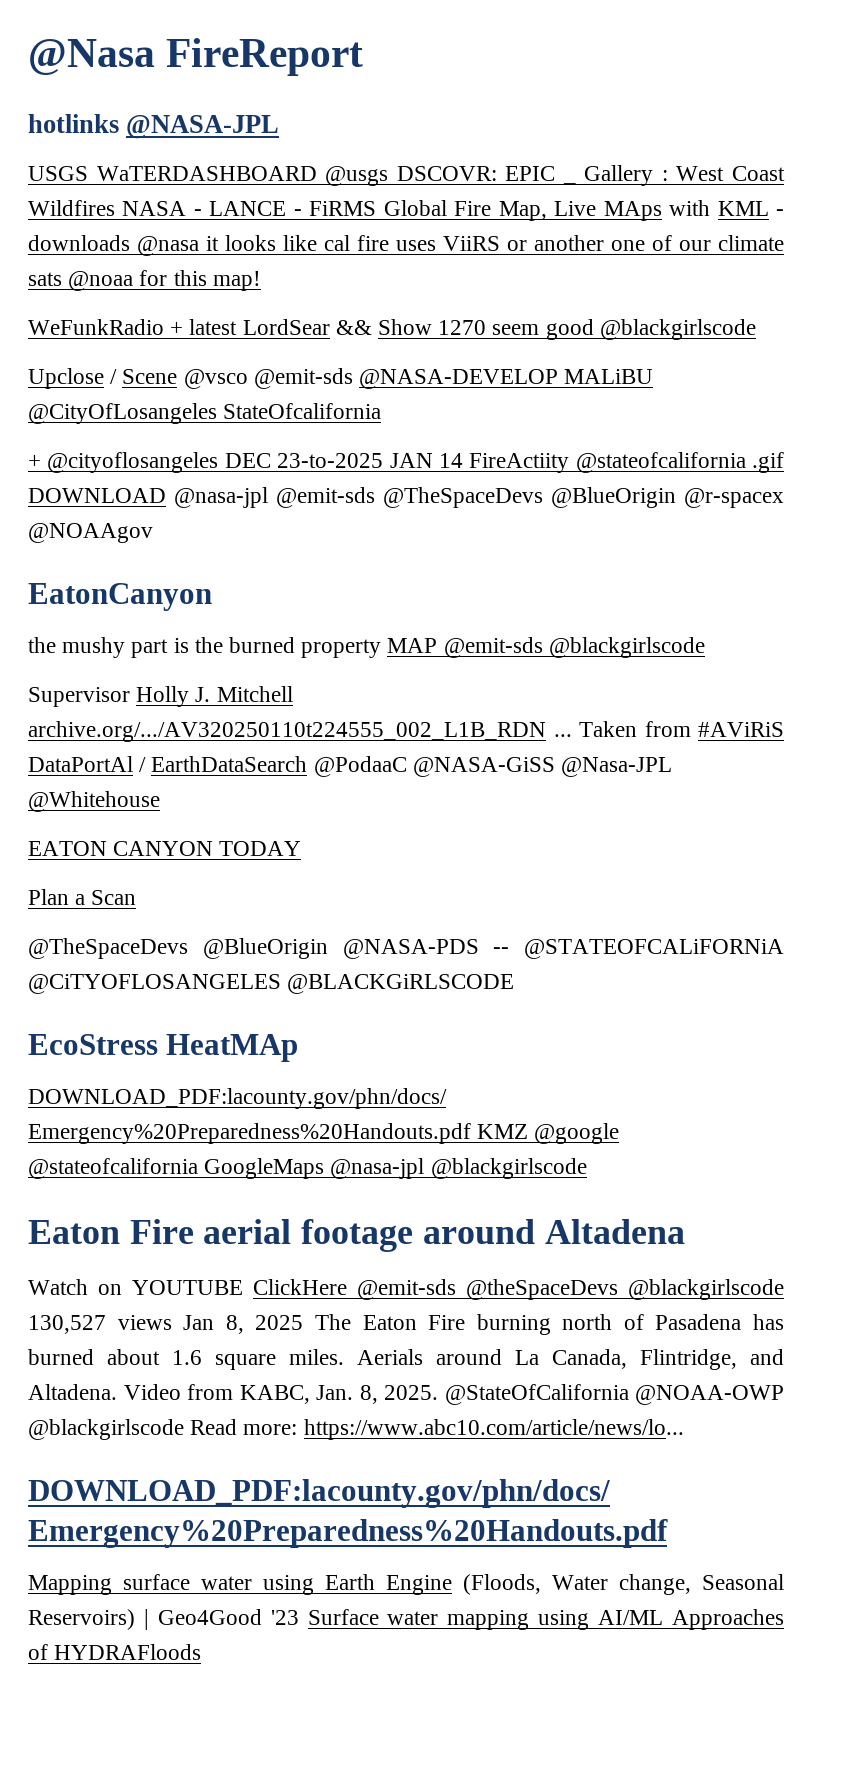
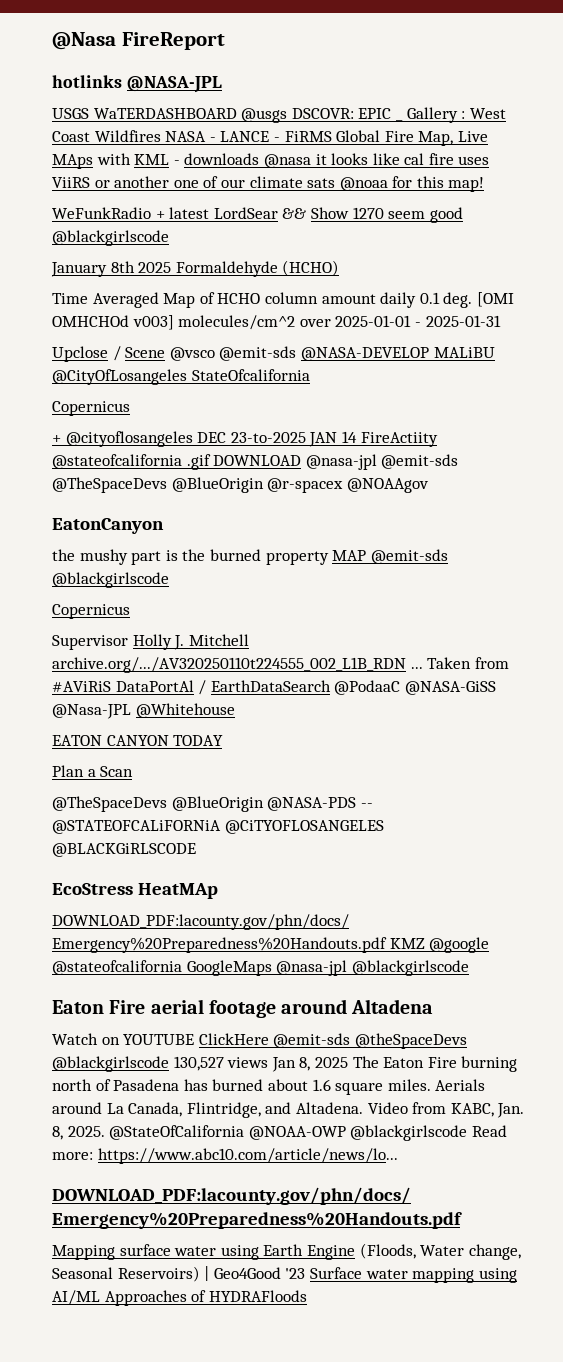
(756, 329) none -> [51,260,340,277] [52,292,514,308] [52,315,501,330] // January 8th 2025 Formaldehyde (HCHO) // Time Averaged Map of HCHO column amount daily 0.1 deg. [OMI OMHCHOd v003] molecules/cm^2 over 2025-01-01 - 2025-01-31
(382, 411) none -> [52,401,130,416] // Copernicus
(705, 647) none -> [52,604,130,619] // Copernicus

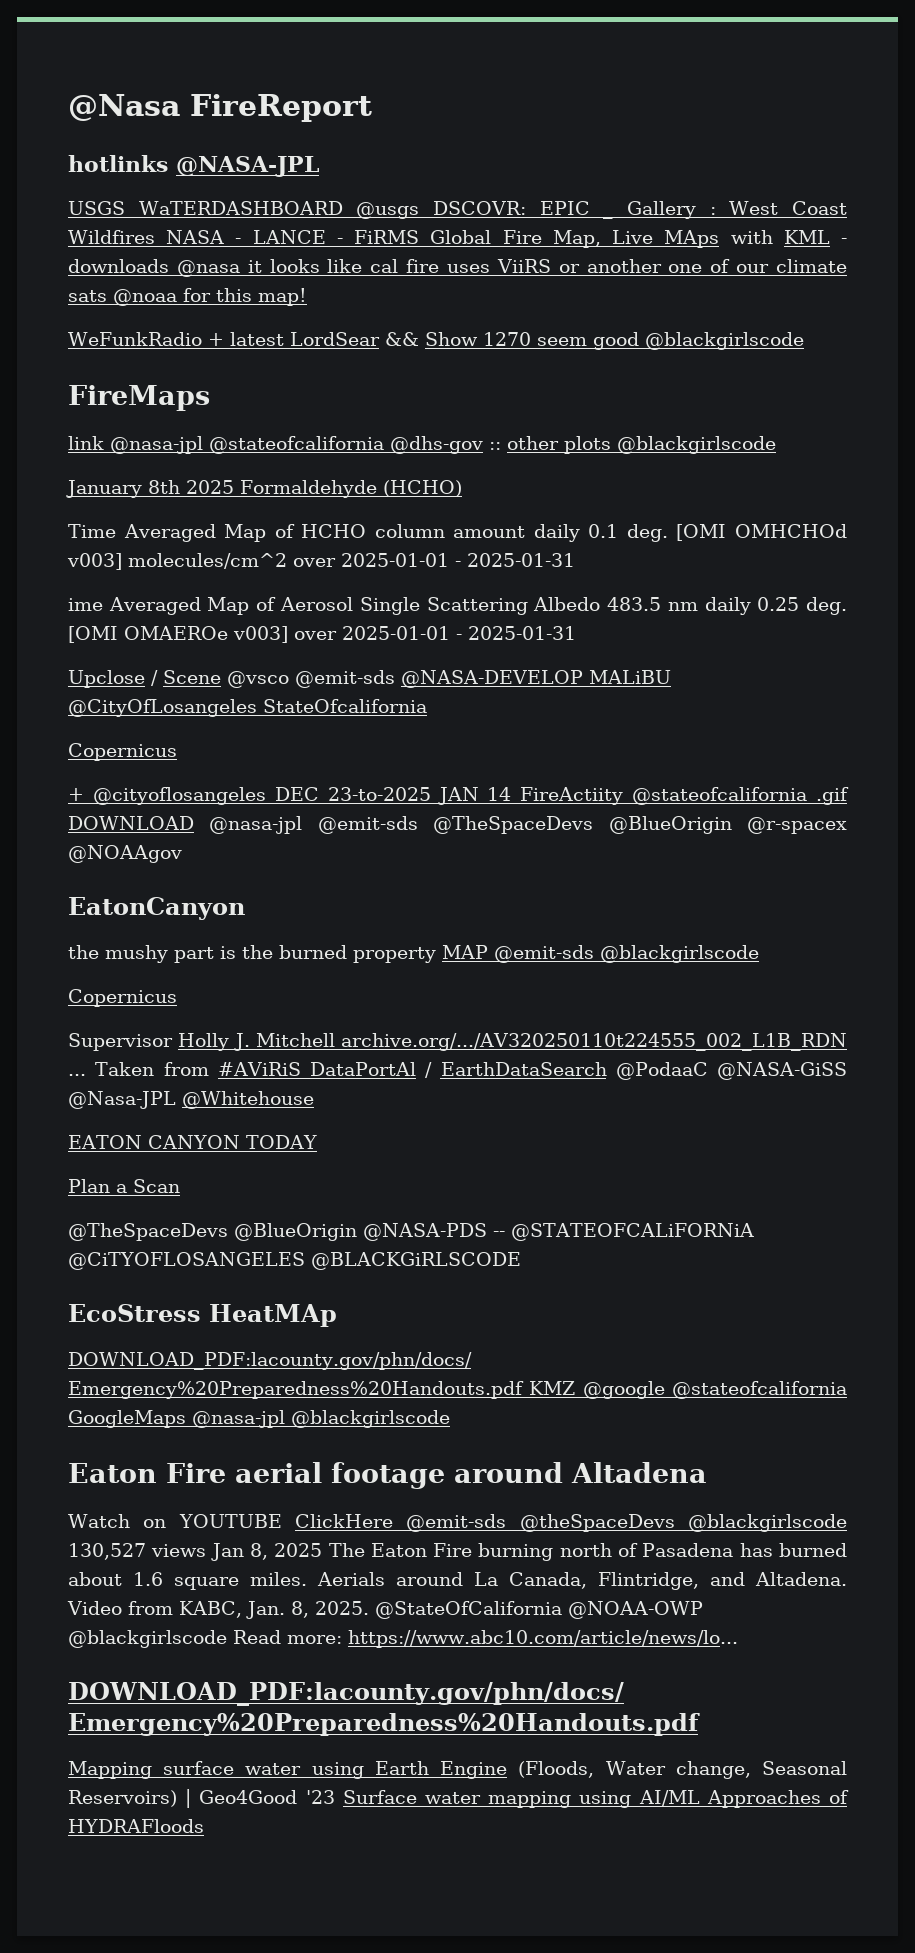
(169, 238) none -> [68,385,210,411] [68,436,776,454] // FireMaps // link @nasa-jpl @stateofcalifornia @dhs-gov :: other plots @blackgirlscode
(501, 321) none -> [68,597,848,615] [68,626,576,643] // ime Averaged Map of Aerosol Single Scattering Albedo 483.5 nm daily 0.25 deg. [OMI OMAEROe v003] over 2025-01-01 - 2025-01-31

